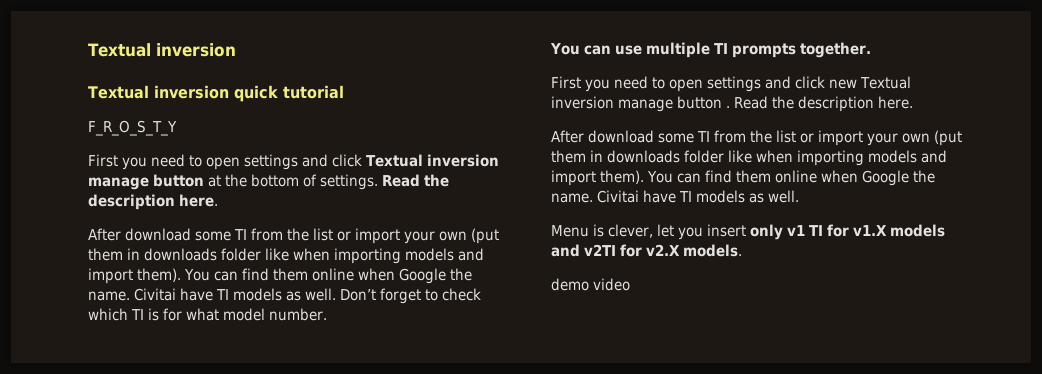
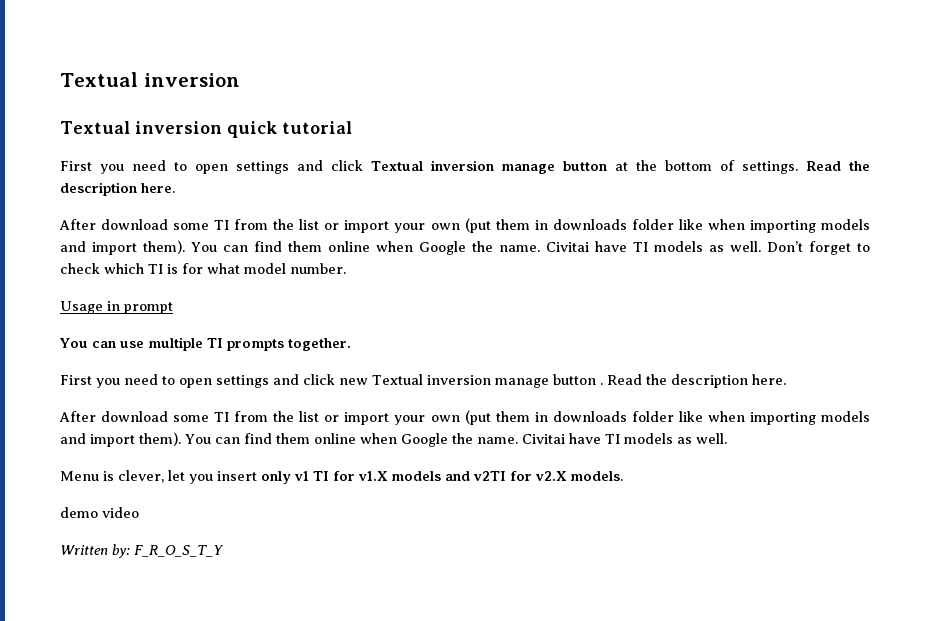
[88,120,177,136] // F_R_O_S_T_Y -> (352, 127) none
(327, 314) none -> [60,301,173,314] // Usage in prompt
(630, 284) none -> [60,544,224,558] // Written by: F_R_O_S_T_Y

